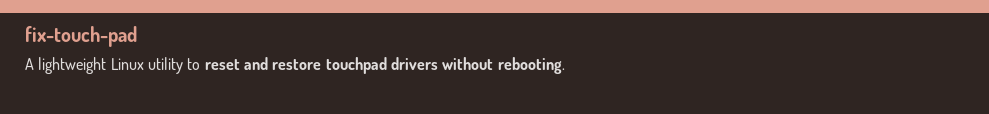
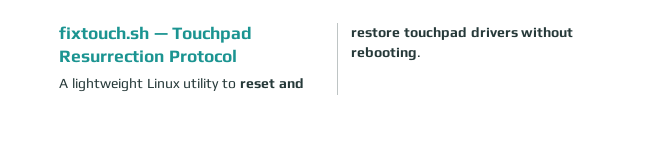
[25,26,137,47] fix-touch-pad -> [59,26,253,43] [59,49,237,63] fixtouch.sh — Touchpad Resurrection Protocol

